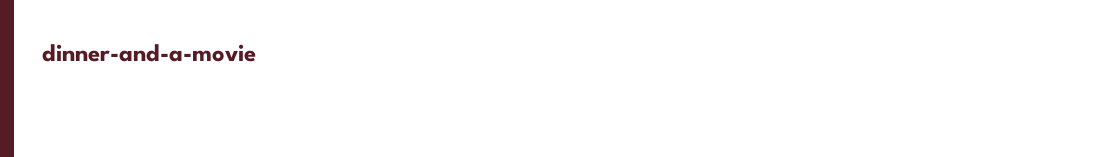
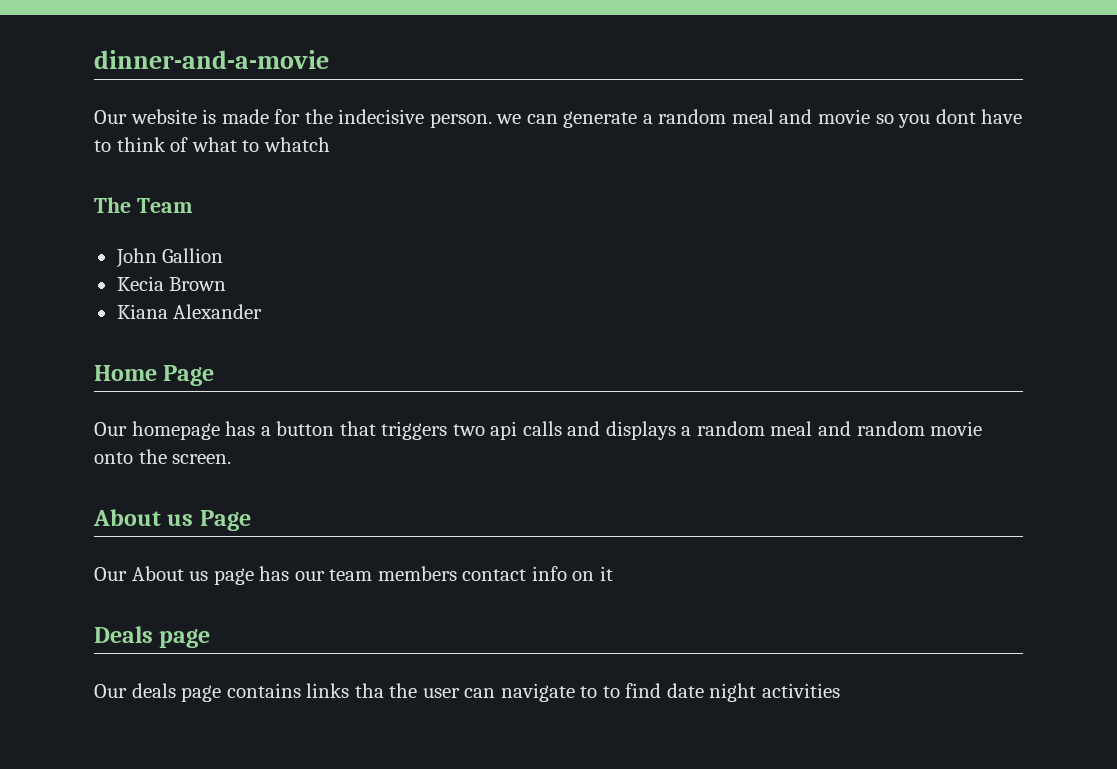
(256, 53) none -> [94,109,1023,128] [94,137,330,152] [94,197,193,213] [115,248,224,268] [116,276,227,291] [116,304,263,319] [94,365,215,386] [94,421,983,440] [94,449,232,464] [93,509,251,531] [94,566,613,585] [94,626,211,648] [94,683,841,702] // Our website is made for the indecisive person. we can generate a random meal and movie so you dont have to think of what to whatch // The Team // John Gallion // Kecia Brown // Kiana Alexander // Home Page // Our homepage has a button that triggers two api calls and displays a random meal and random movie onto the screen. // About us Page // Our About us page has our team members contact info on it // Deals page // Our deals page contains links tha the user can navigate to to find date night activities

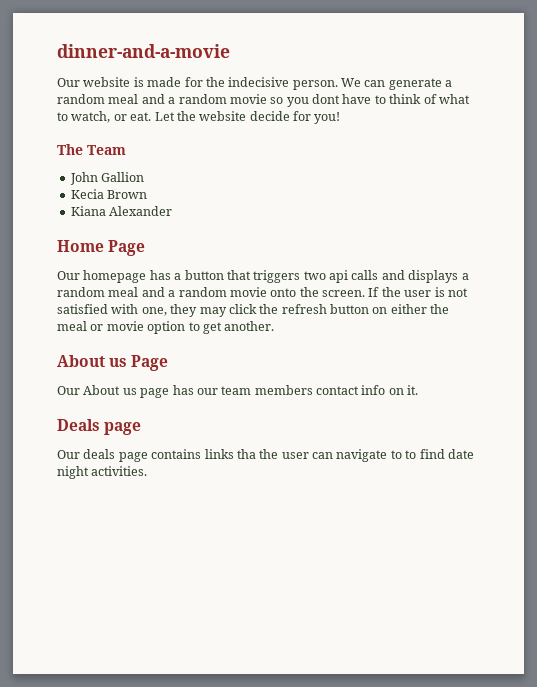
[496,114,522,124] we -> [341,78,361,87] We
(813, 116) none -> [168,94,227,104] a random
[263,137,330,152] whatch -> [71,111,341,124] watch, or eat. Let the website decide for you!
(852, 428) none -> [168,290,176,297] a
(232, 459) none -> [368,287,468,297] [57,304,450,317] [57,321,275,334] If the user is not satisfied with one, they may click the refresh button on either the meal or movie option to get another.
[599,566,613,581] it -> [407,385,419,395] it.
[762,683,841,698] activities -> [91,466,148,476] activities.

